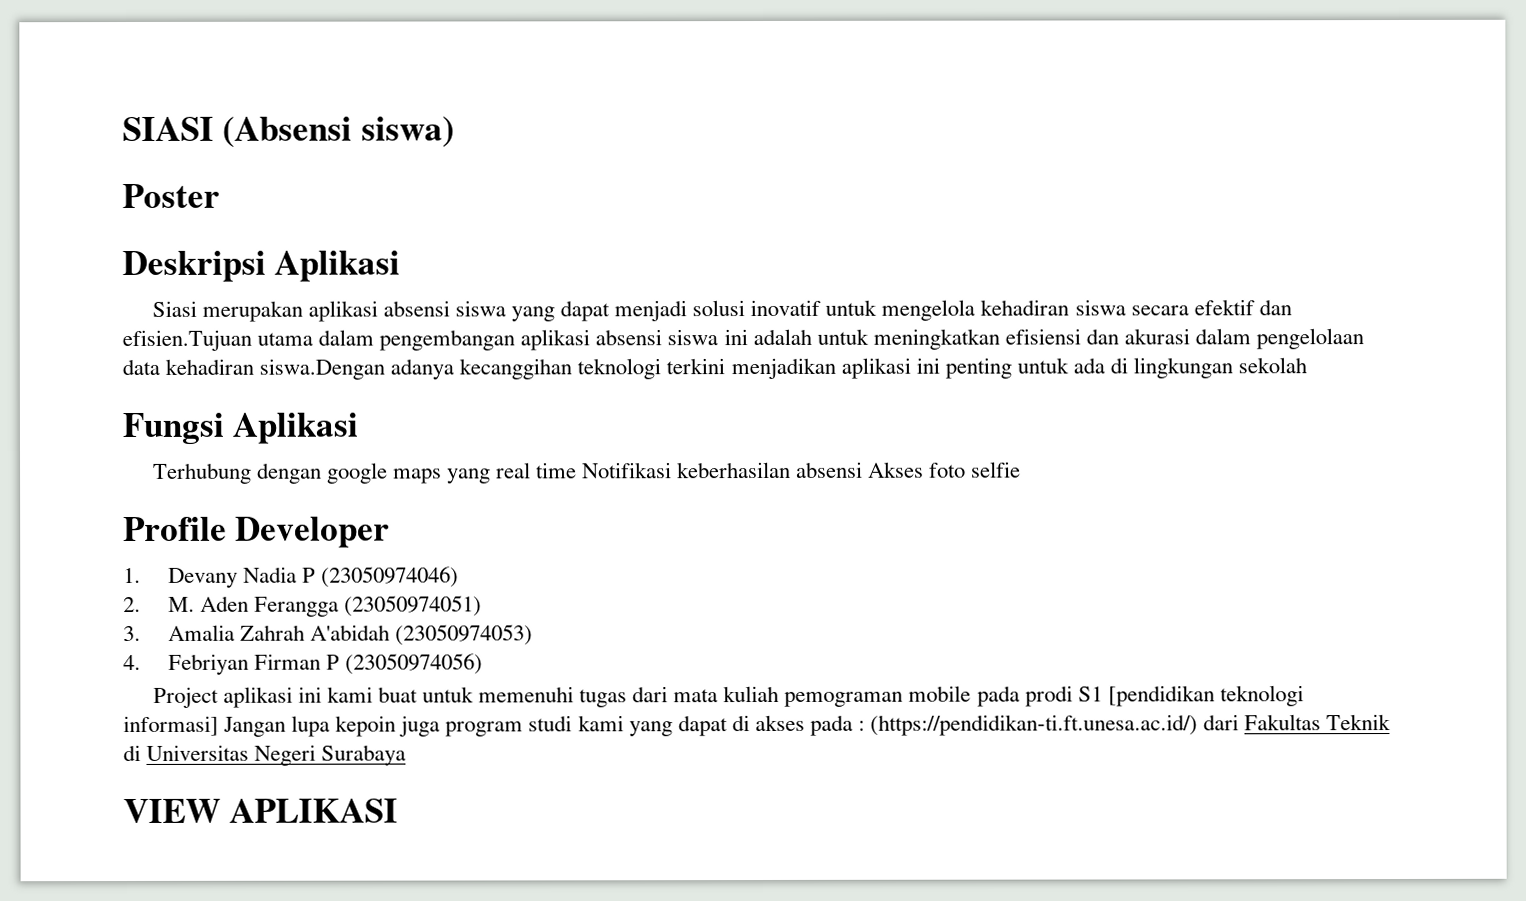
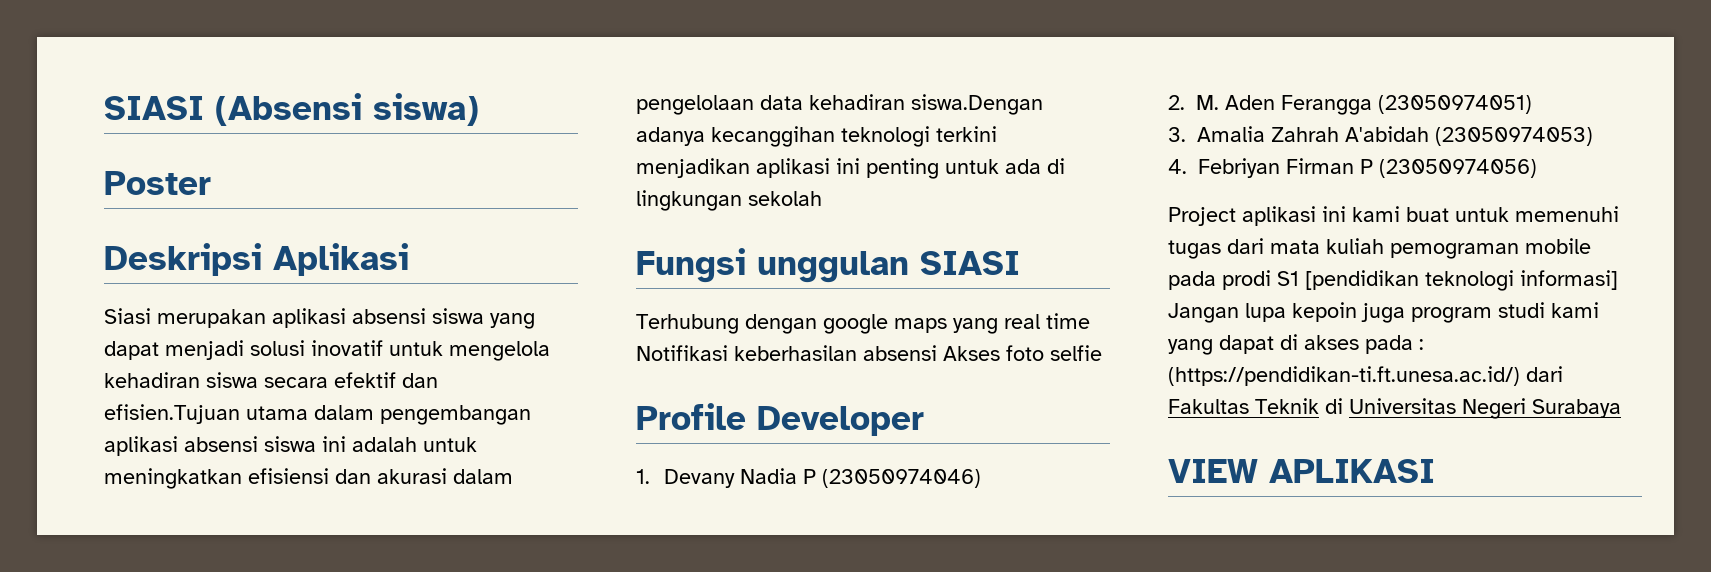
[232,412,359,444] Aplikasi -> [757,251,1020,283] unggulan SIASI

